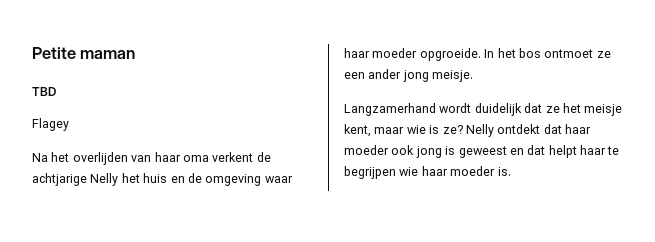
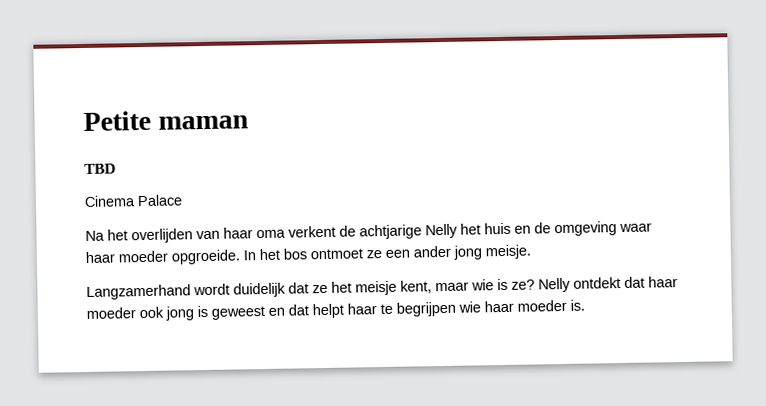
[32,118,69,131] Flagey -> [84,194,183,207] Cinema Palace

